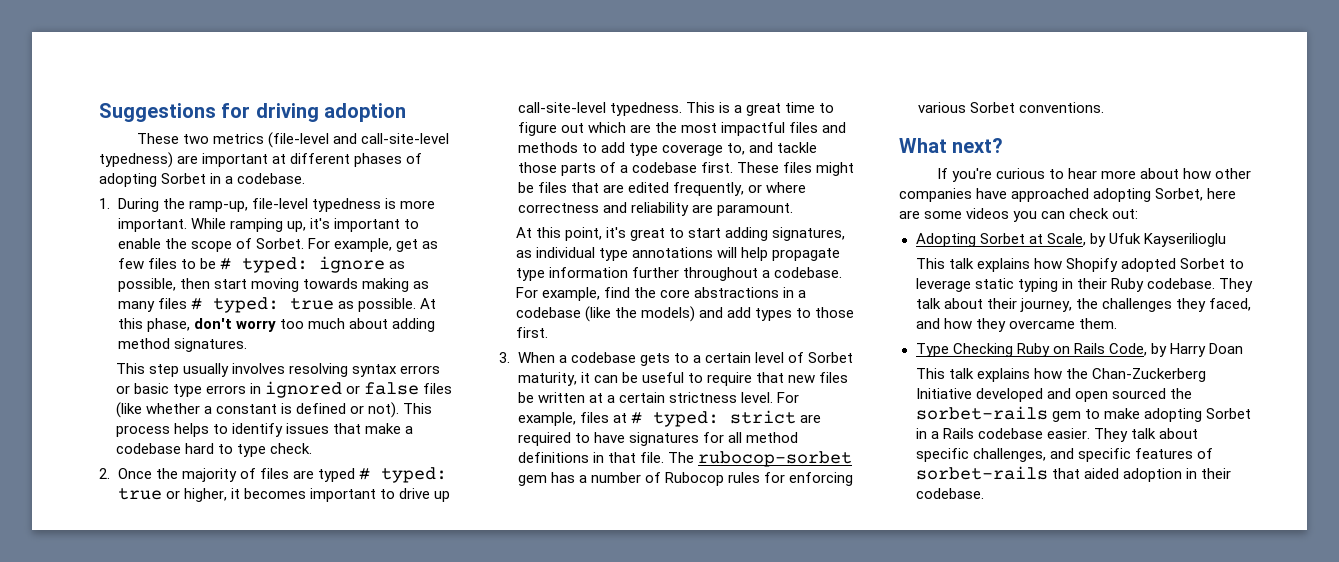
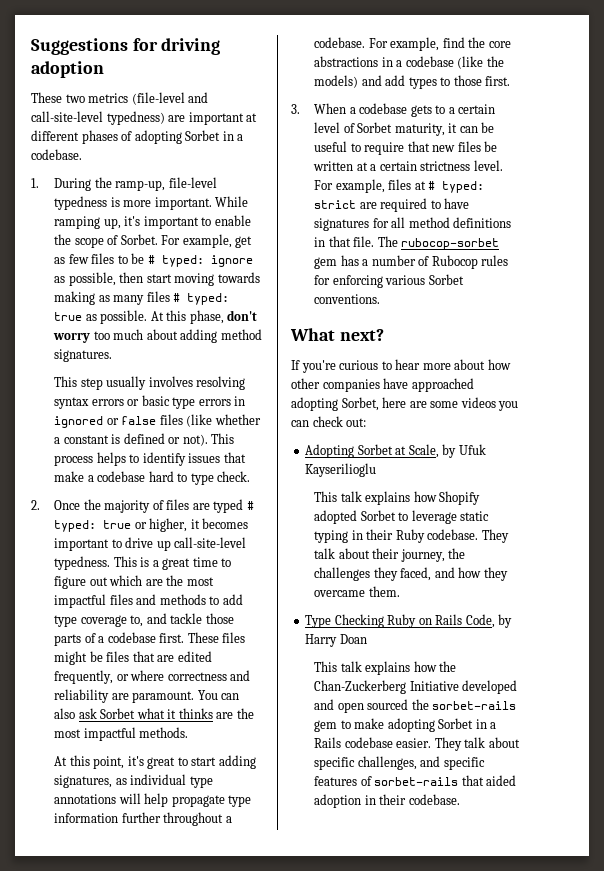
(793, 209) none -> [197,690,240,700] [54,708,254,719] [54,727,189,741] You can also ask Sorbet what it thinks are the most impactful methods.

